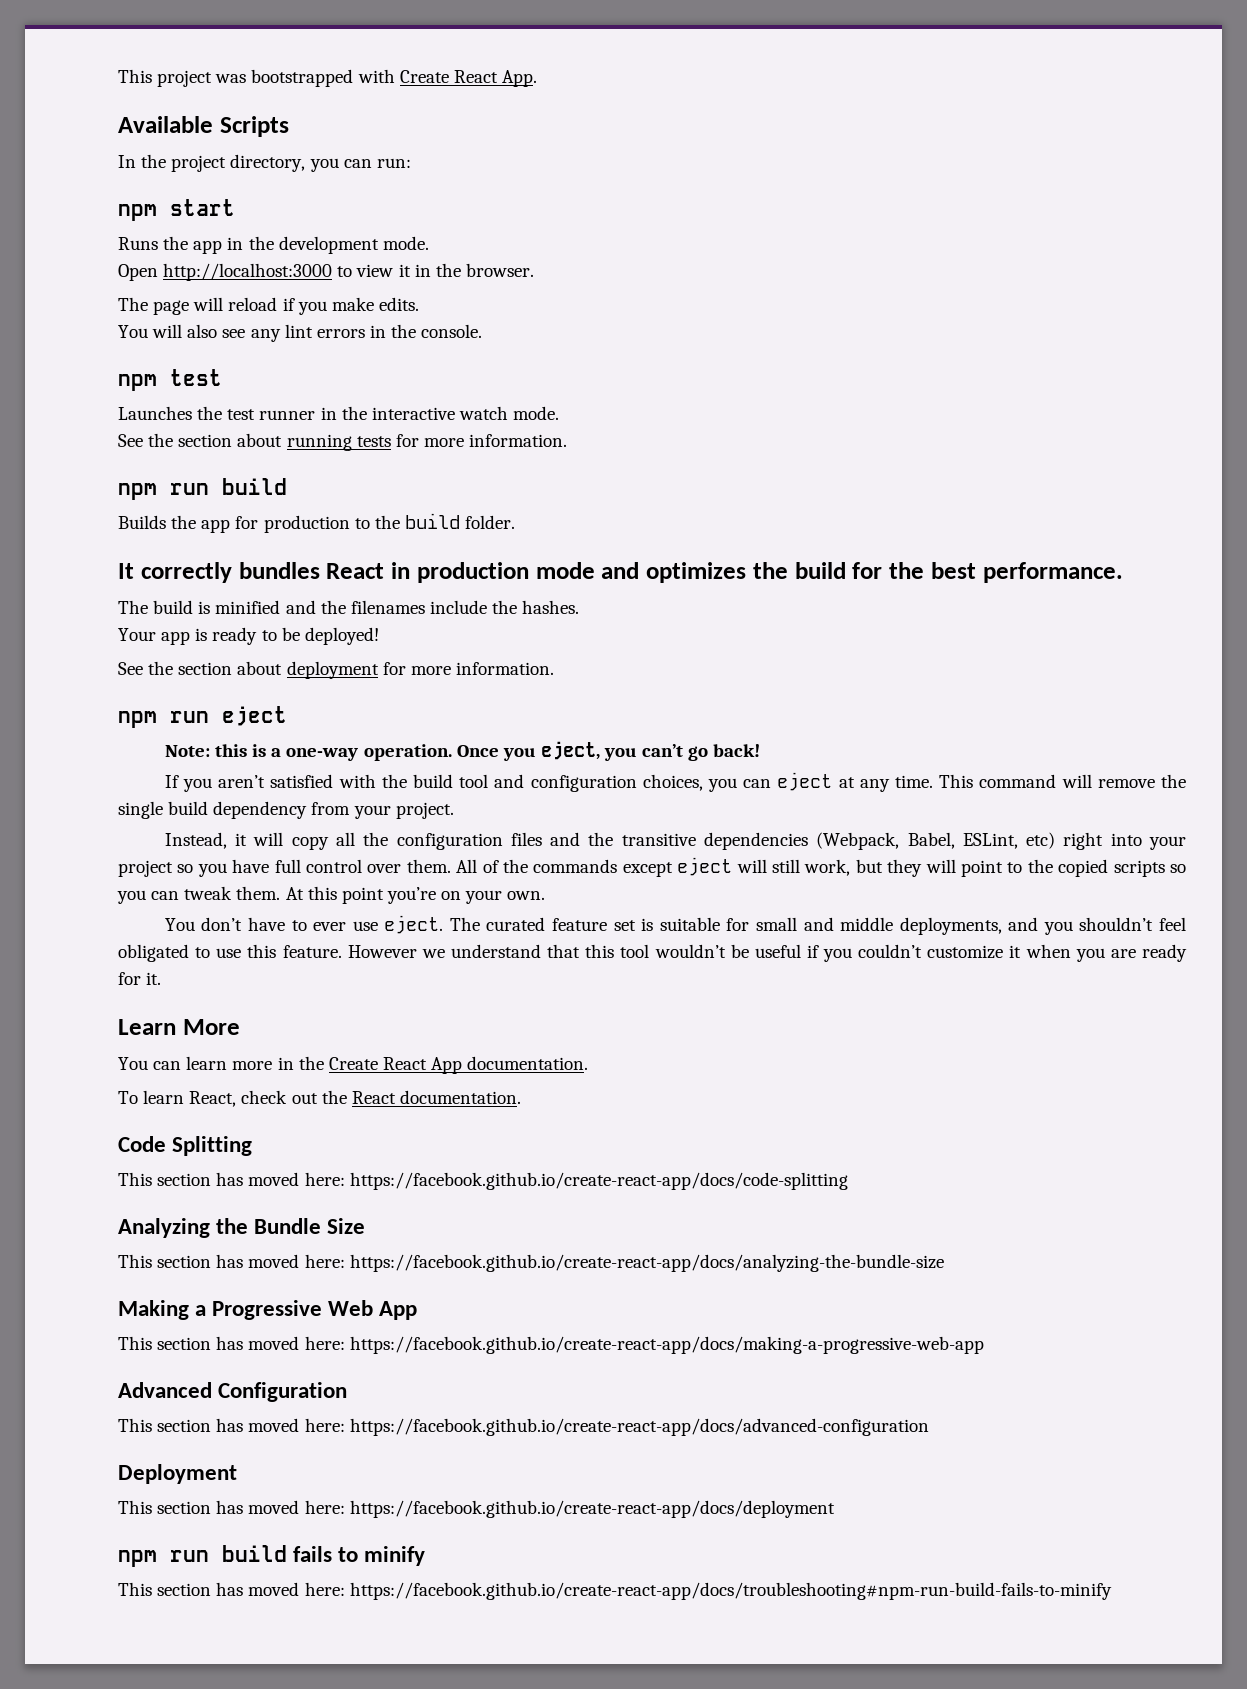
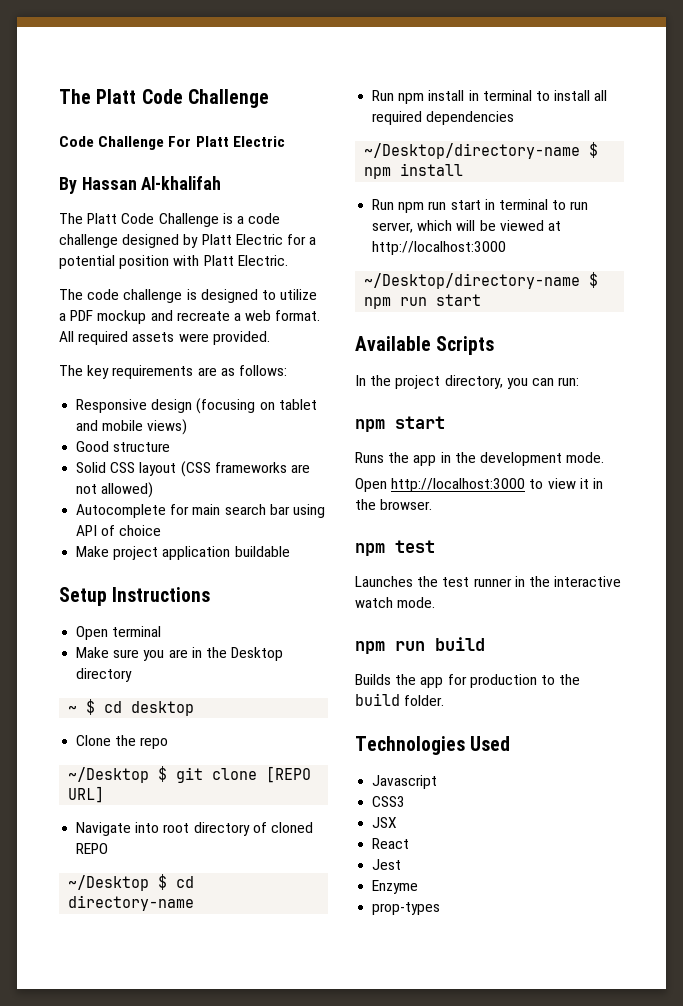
[118,69,537,87] This project was bootstrapped with Create React App. -> [59,89,269,108] [59,136,285,150] [59,176,222,194] [59,213,281,227] [59,234,317,248] [59,255,288,269] [59,289,318,303] [59,310,321,324] [59,331,270,345] [59,365,287,379] [76,398,317,414] [76,419,188,435] [76,441,171,452] [76,461,310,477] [76,482,154,498] [76,504,325,518] [76,525,162,536] [76,546,290,560] [59,587,211,606] [76,626,162,640] [76,647,284,661] [76,668,133,682] [68,699,195,716] [76,735,169,749] [68,766,312,783] [68,786,105,803] [76,822,313,836] [76,843,109,854] [68,874,195,891] [68,895,195,911] [372,90,608,104] [372,111,515,125] [364,142,599,159] [364,163,464,179] [372,199,589,213] [372,220,561,233] [372,241,507,255] [364,272,599,289] [364,294,482,309] The Platt Code Challenge // Code Challenge For Platt Electric // By Hassan Al-khalifah // The Platt Code Challenge is a code challenge designed by Platt Electric for a potential position with Platt Electric. // The code challenge is designed to utilize a PDF mockup and recreate a web format. All required assets were provided. // The key requirements are as follows: // Responsive design (focusing on tablet and mobile views) // Good structure // Solid CSS layout (CSS frameworks are not allowed) // Autocomplete for main search bar using API of choice // Make project application buildable // Setup Instructions // Open terminal // Make sure you are in the Desktop directory // ~ $ cd desktop // Clone the repo // ~/Desktop $ git clone [REPO URL] // Navigate into root directory of cloned REPO // ~/Desktop $ cd directory-name // Run npm install in terminal to install all required dependencies // ~/Desktop/directory-name $ npm install // Run npm run start in terminal to run server, which will be viewed at http://localhost:3000 // ~/Desktop/directory-name $ npm run start
[118,297,419,315] [118,324,483,342] // The page will reload if you make edits. // You will also see any lint errors in the console. -> (433, 504) none
[118,433,568,451] // See the section about running tests for more information. -> (436, 602) none
[118,562,1123,583] [118,600,580,614] [118,627,379,645] [118,661,554,679] [118,706,287,728] [164,741,761,761] [164,772,1187,792] [118,801,454,819] [164,832,1187,850] [118,857,1186,877] [117,886,546,904] [164,915,1186,935] [118,944,1187,962] [118,972,162,985] [118,1019,240,1035] [118,1056,589,1074] [118,1090,521,1107] [118,1136,253,1156] [118,1172,848,1190] [118,1218,366,1238] [118,1254,944,1272] [118,1300,418,1320] [118,1336,984,1354] [118,1382,348,1402] [118,1418,929,1436] [118,1464,237,1484] [118,1500,835,1518] [118,1545,426,1567] [118,1582,1112,1600] It correctly bundles React in production mode and optimizes the build for the best performance. // The build is minified and the filenames include the hashes. // Your app is ready to be deployed! // See the section about deployment for more information. // npm run eject // Note: this is a one-way operation. Once you eject, you can’t go back! // If you aren’t satisfied with the build tool and configuration choices, you can eject at any time. This command will remove the single build dependency from your project. // Instead, it will copy all the configuration files and the transitive dependencies (Webpack, Babel, ESLint, etc) right into your project so you have full control over them. All of the commands except eject will still work, but they will point to the copied scripts so you can tweak them. At this point you’re on your own. // You don’t have to ever use eject. The curated feature set is suitable for small and middle deployments, and you shouldn’t feel obligated to use this feature. However we understand that this tool wouldn’t be useful if you couldn’t customize it when you are ready for it. // Learn More // You can learn more in the Create React App documentation. // To learn React, check out the React documentation. // Code Splitting // This section has moved here: https://facebook.github.io/create-react-app/docs/code-splitting // Analyzing the Bundle Size // This section has moved here: https://facebook.github.io/create-react-app/docs/analyzing-the-bundle-size // Making a Progressive Web App // This section has moved here: https://facebook.github.io/create-react-app/docs/making-a-progressive-web-app // Advanced Configuration // This section has moved here: https://facebook.github.io/create-react-app/docs/advanced-configuration // Deployment // This section has moved here: https://facebook.github.io/create-react-app/docs/deployment // npm run build fails to minify // This section has moved here: https://facebook.github.io/create-react-app/docs/troubleshooting#npm-run-build-fails-to-minify -> [355,736,511,755] [372,775,438,789] [372,796,406,807] [372,817,398,828] [372,838,410,849] [372,859,402,870] [372,880,419,894] [372,902,441,915] Technologies Used // Javascript // CSS3 // JSX // React // Jest // Enzyme // prop-types

